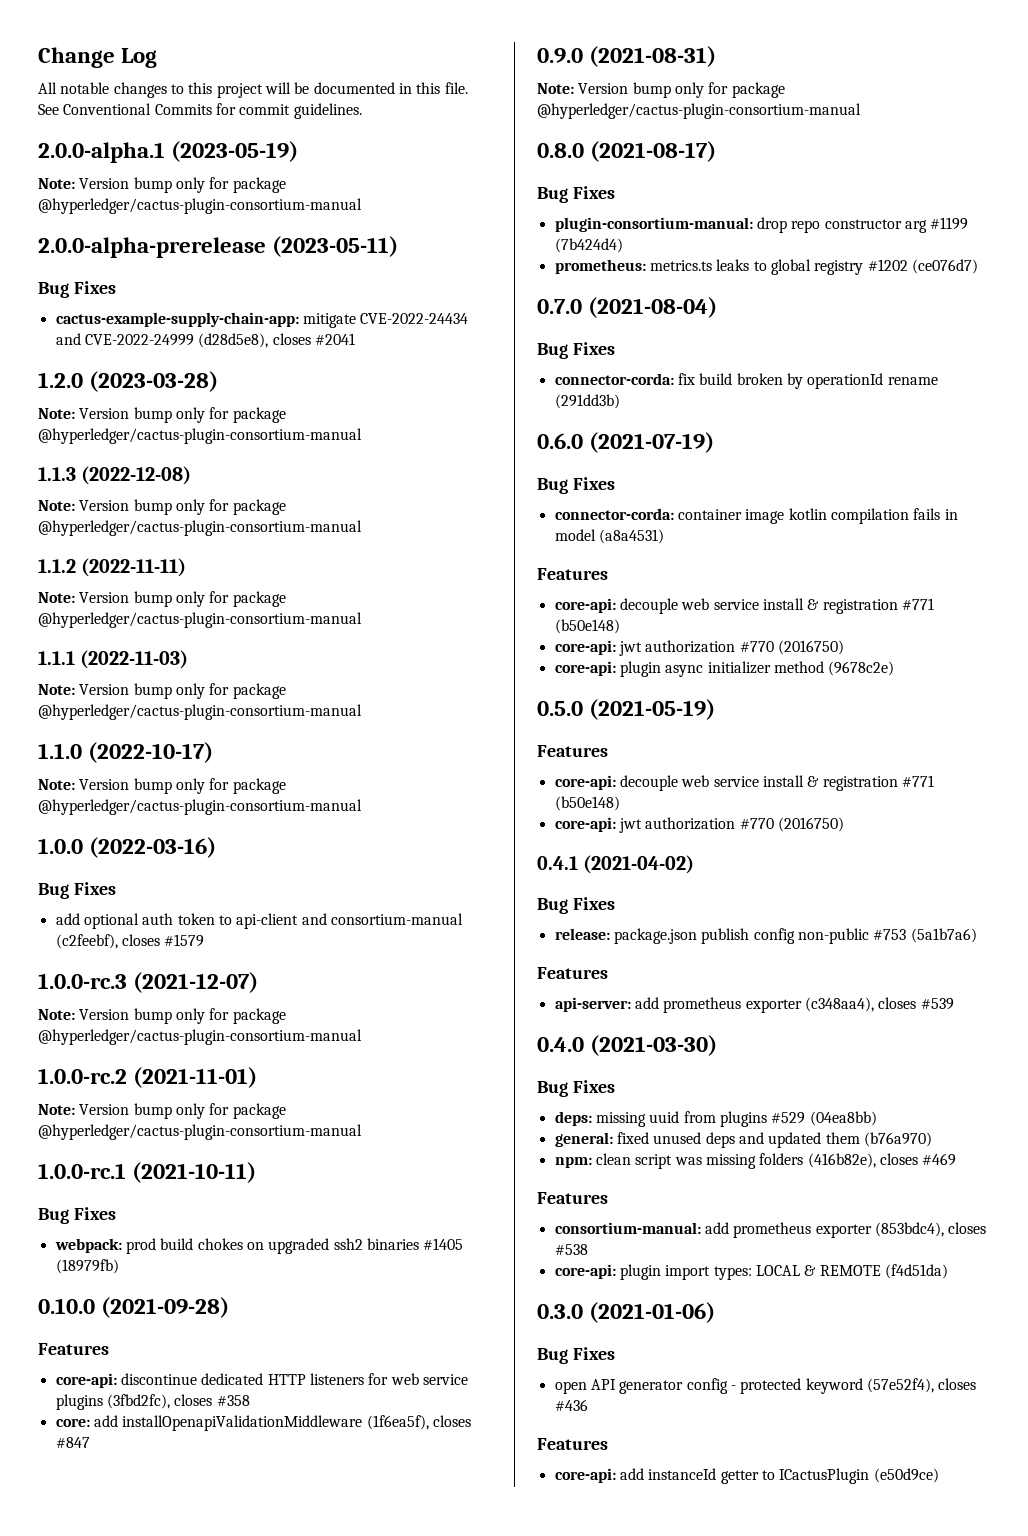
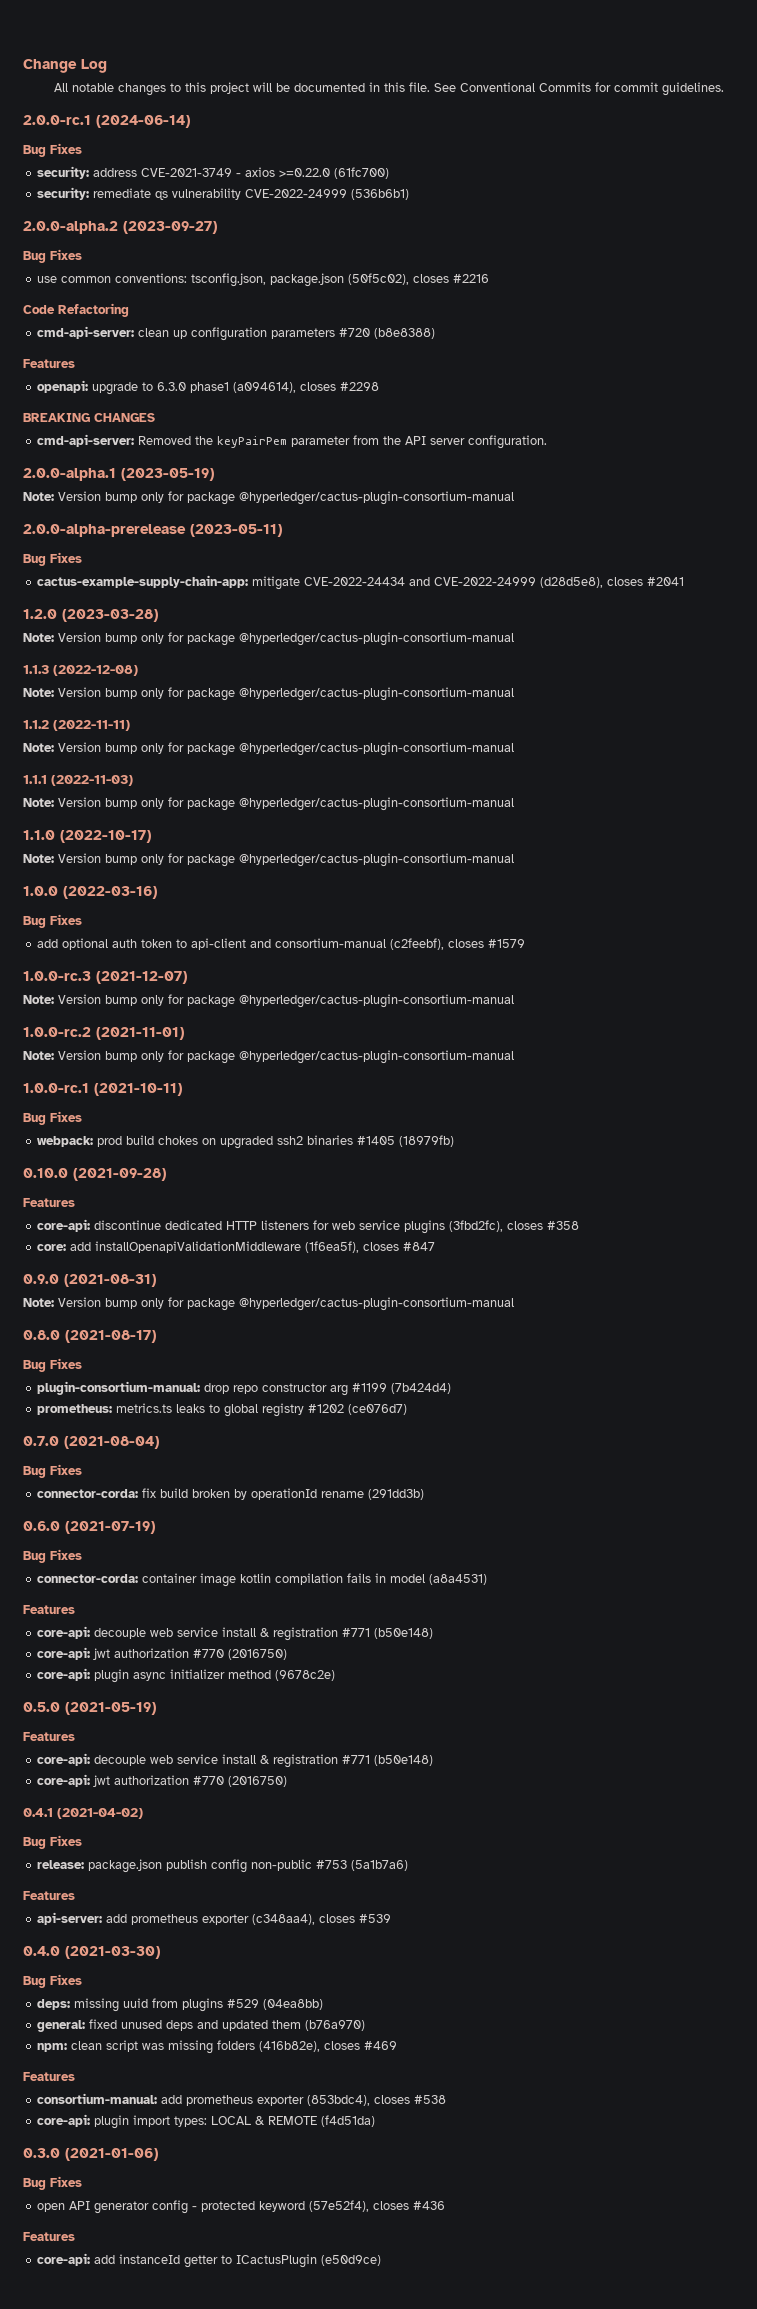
(362, 111) none -> [23,115,190,128] [23,143,82,157] [36,166,389,179] [36,187,409,200] [23,221,217,234] [23,249,82,263] [36,273,489,287] [23,303,129,317] [36,326,435,341] [23,359,75,368] [36,380,379,395] [23,413,155,422] [36,434,547,449] // 2.0.0-rc.1 (2024-06-14) // Bug Fixes // security: address CVE-2021-3749 - axios >=0.22.0 (61fc700) // security: remediate qs vulnerability CVE-2022-24999 (536b6b1) // 2.0.0-alpha.2 (2023-09-27) // Bug Fixes // use common conventions: tsconfig.json, package.json (50f5c02), closes #2216 // Code Refactoring // cmd-api-server: clean up configuration parameters #720 (b8e8388) // Features // openapi: upgrade to 6.3.0 phase1 (a094614), closes #2298 // BREAKING CHANGES // cmd-api-server: Removed the keyPairPem parameter from the API server configuration.

